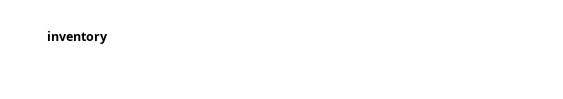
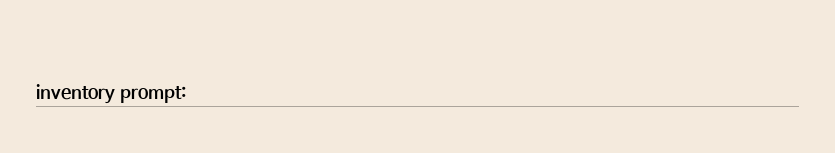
(108, 37) none -> [119,86,186,103] prompt:

